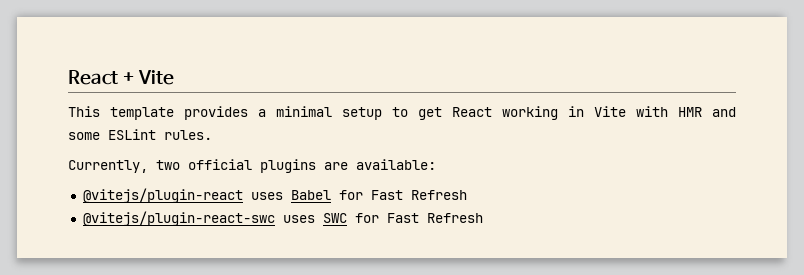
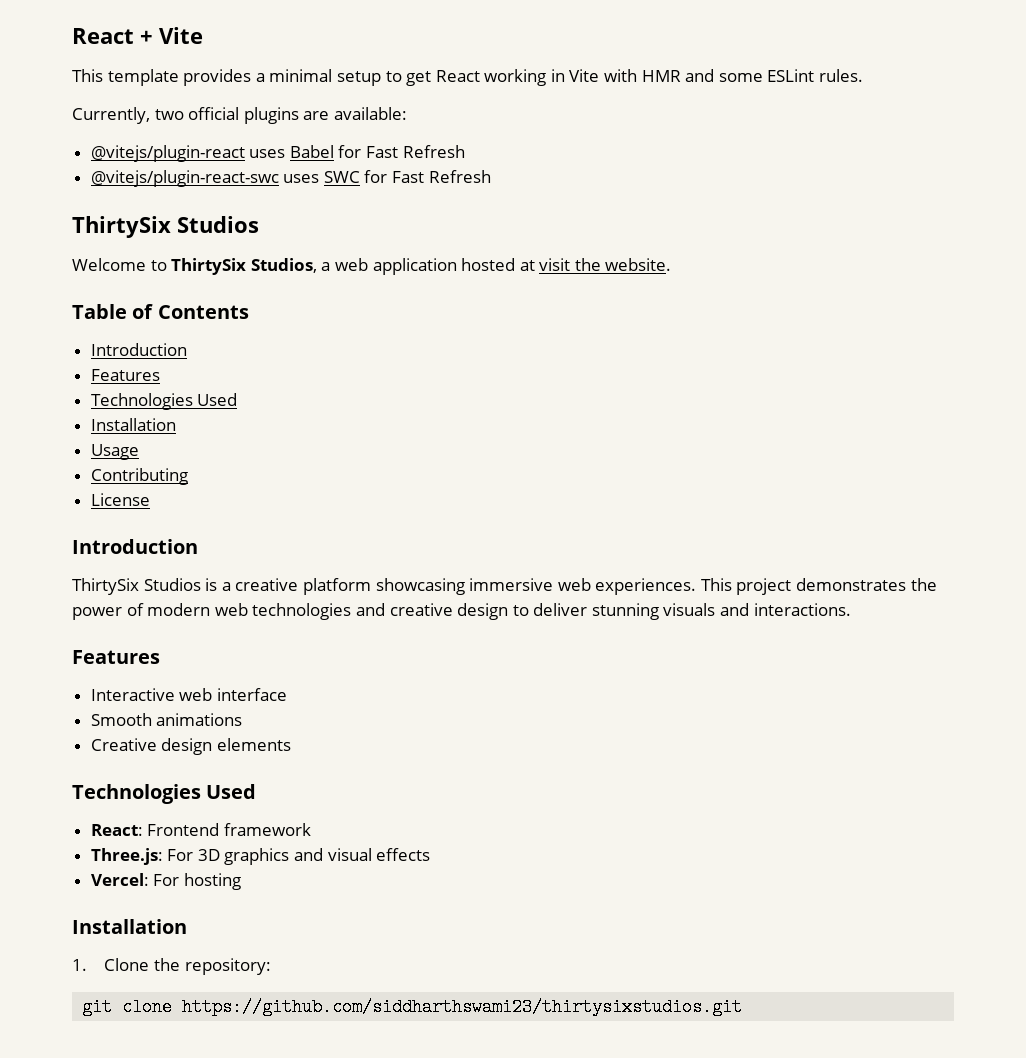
(483, 218) none -> [72,216,259,238] [72,258,672,275] [72,304,249,319] [90,343,187,356] [90,369,160,381] [90,393,238,410] [90,418,176,431] [90,444,139,460] [90,468,188,485] [90,493,150,506] [72,539,198,554] [72,578,937,595] [72,603,851,620] [72,650,160,664] [90,688,287,701] [90,713,243,726] [90,738,291,755] [72,784,257,804] [90,823,311,836] [90,848,431,865] [90,873,241,890] [72,919,187,934] [72,958,271,975] [82,998,743,1016] // ThirtySix Studios // Welcome to ThirtySix Studios, a web application hosted at visit the website. // Table of Contents // Introduction // Features // Technologies Used // Installation // Usage // Contributing // License // Introduction // ThirtySix Studios is a creative platform showcasing immersive web experiences. This project demonstrates the power of modern web technologies and creative design to deliver stunning visuals and interactions. // Features // Interactive web interface // Smooth animations // Creative design elements // Technologies Used // React: Frontend framework // Three.js: For 3D graphics and visual effects // Vercel: For hosting // Installation // 1. Clone the repository: // git clone https://github.com/siddharthswami23/thirtysixstudios.git

